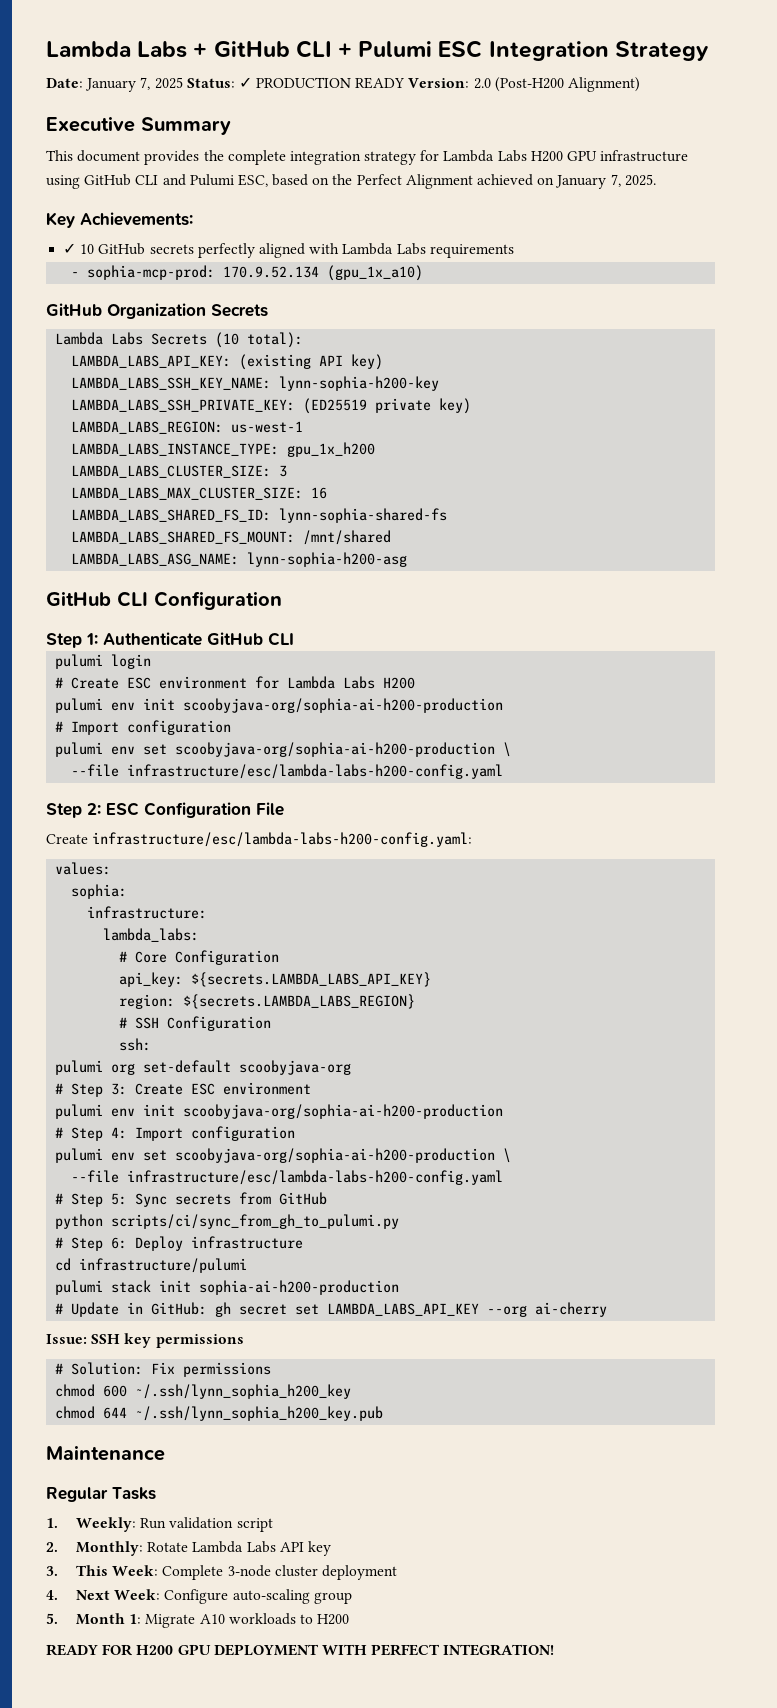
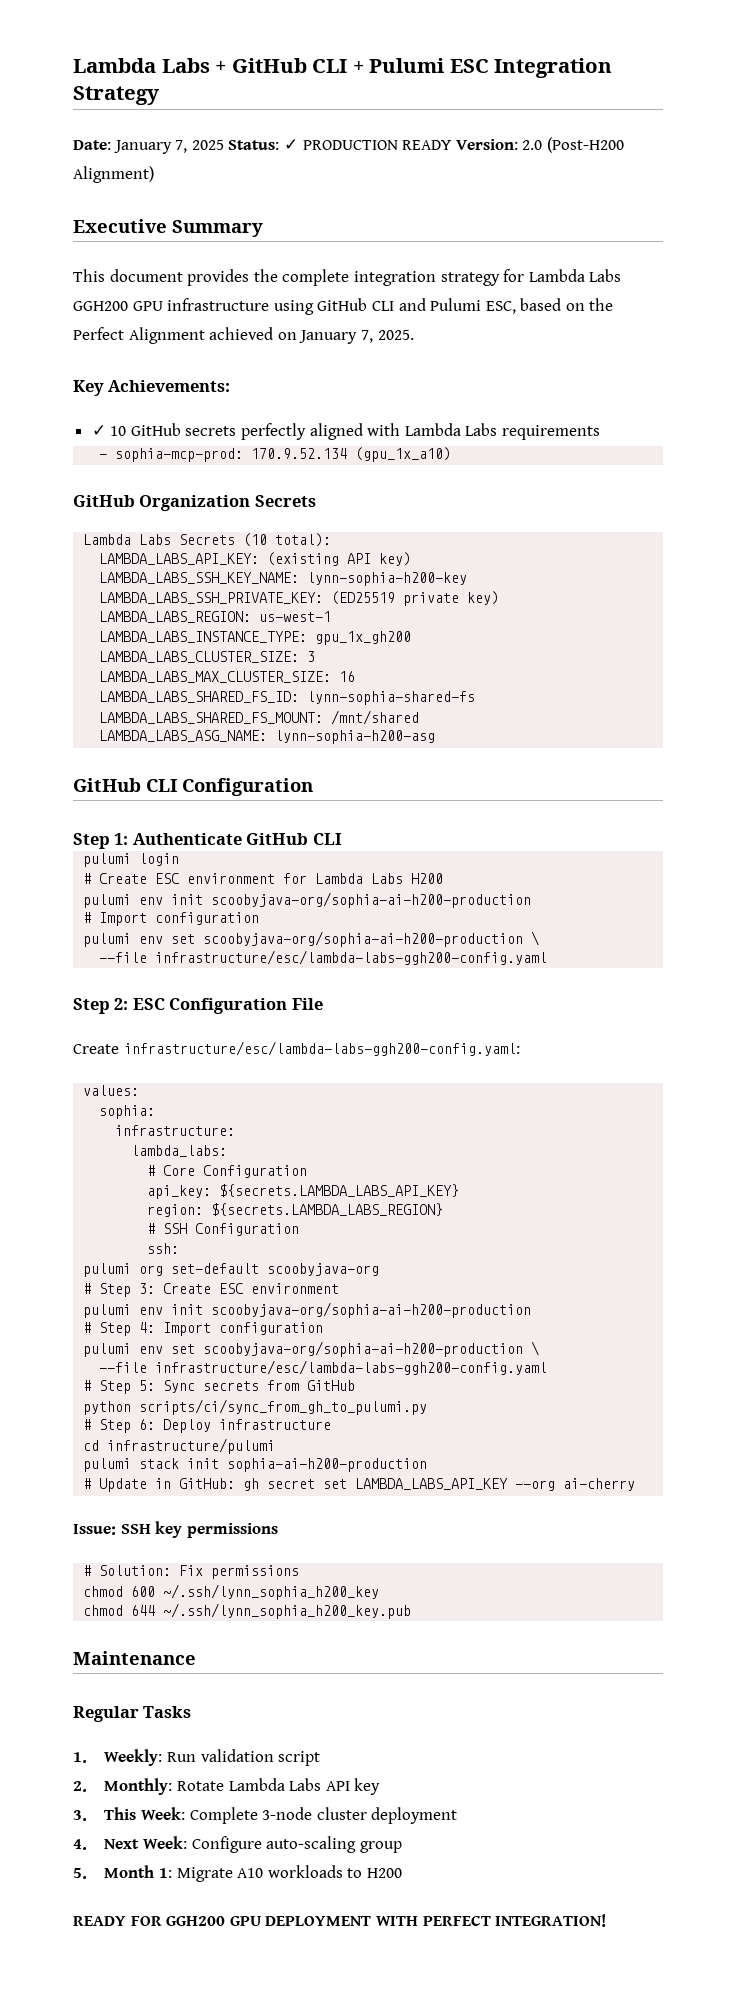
[530,151,563,162] H200 -> [73,301,128,311] GGH200
[287,442,376,457] gpu_1x_h200 -> [315,631,412,645] gpu_1x_gh200
[127,764,504,779] infrastructure/esc/lambda-labs-h200-config.yaml -> [155,950,548,965] infrastructure/esc/lambda-labs-ggh200-config.yaml
[92,832,473,847] infrastructure/esc/lambda-labs-h200-config.yaml: -> [123,1041,520,1056] infrastructure/esc/lambda-labs-ggh200-config.yaml:
[127,1170,504,1185] infrastructure/esc/lambda-labs-h200-config.yaml -> [155,1360,548,1375] infrastructure/esc/lambda-labs-ggh200-config.yaml
[136,1645,174,1655] H200 -> [166,1916,226,1926] GGH200

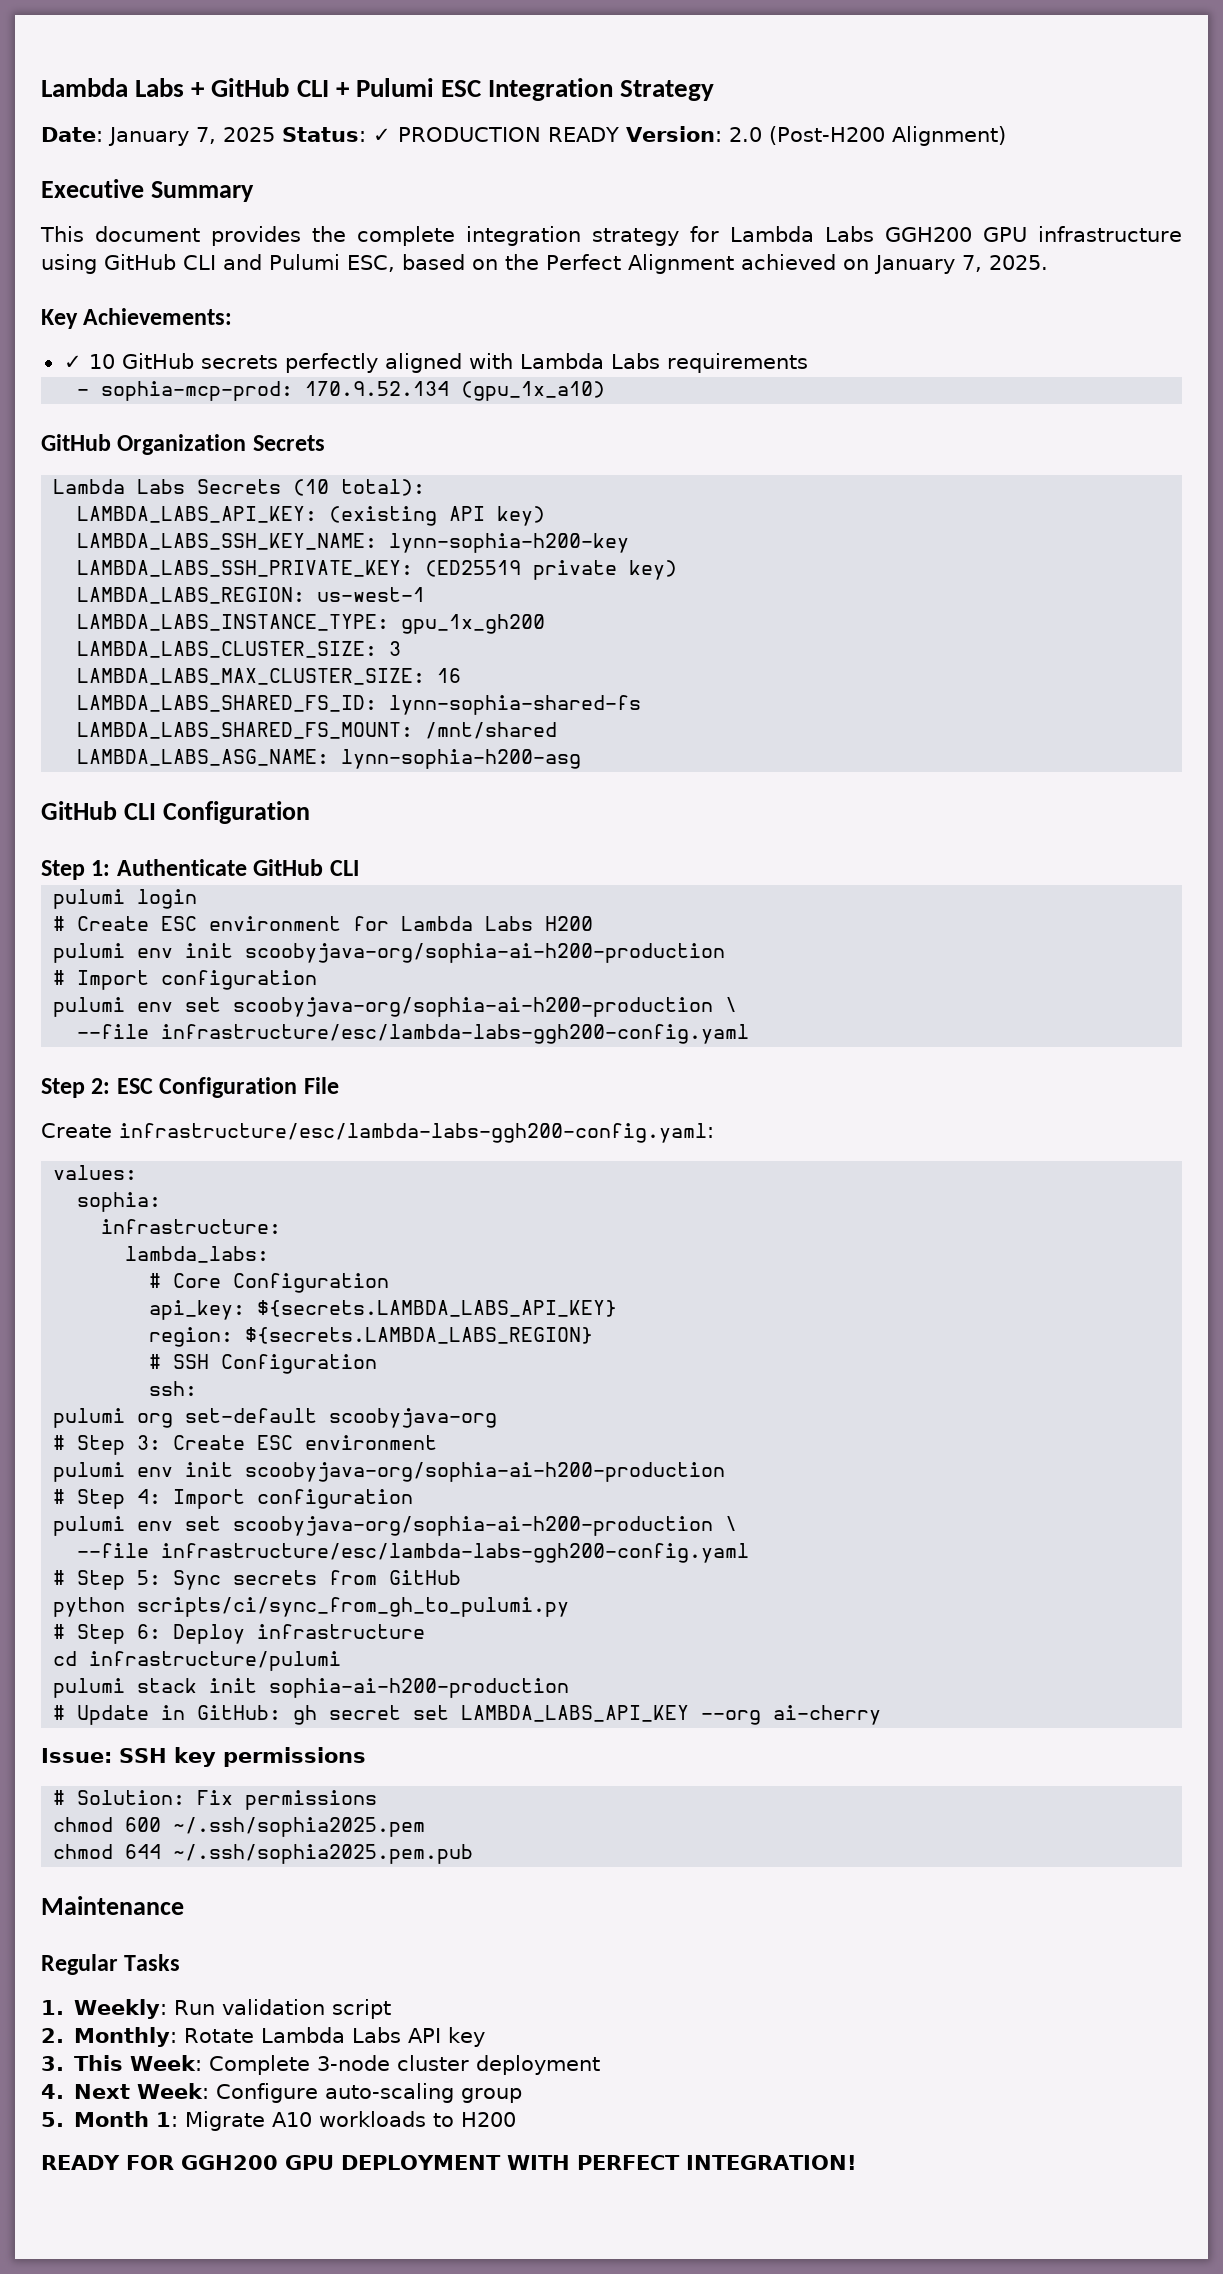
[163,1584,380,1600] ~/.ssh/lynn_sophia_h200_key -> [173,1817,426,1837] ~/.ssh/sophia2025.pem
[163,1603,412,1619] ~/.ssh/lynn_sophia_h200_key.pub -> [173,1844,474,1864] ~/.ssh/sophia2025.pem.pub

